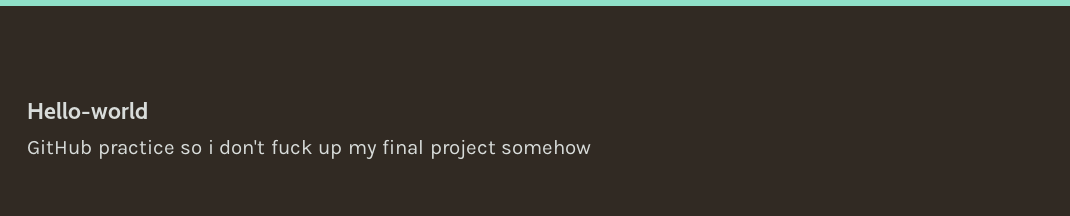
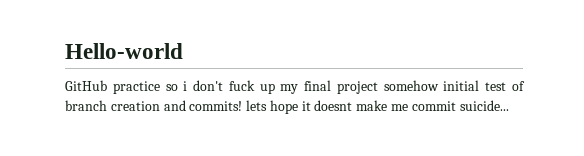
(592, 147) none -> [443,80,525,91] [65,100,509,114] initial test of branch creation and commits! lets hope it doesnt make me commit suicide...

